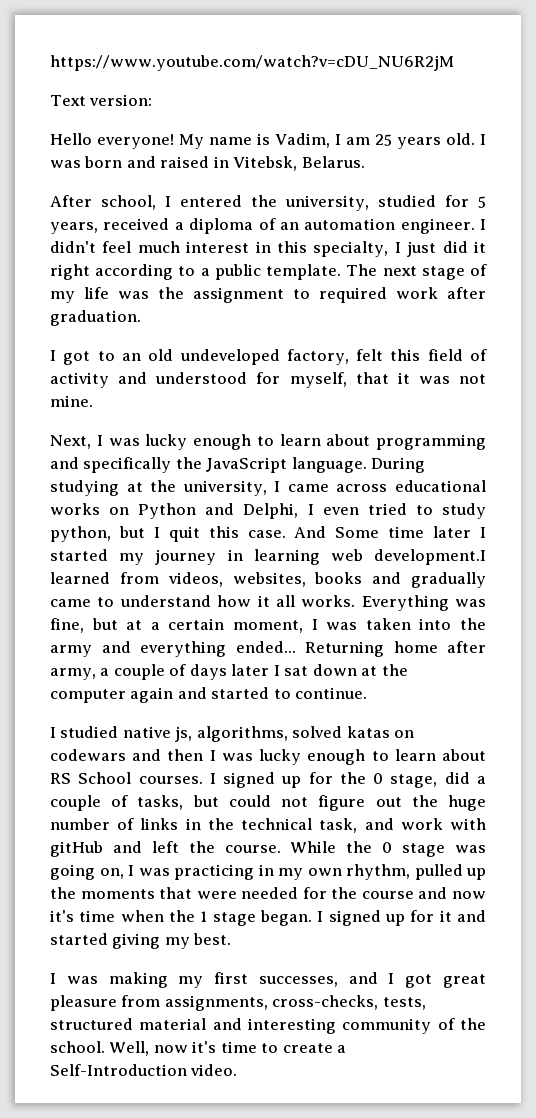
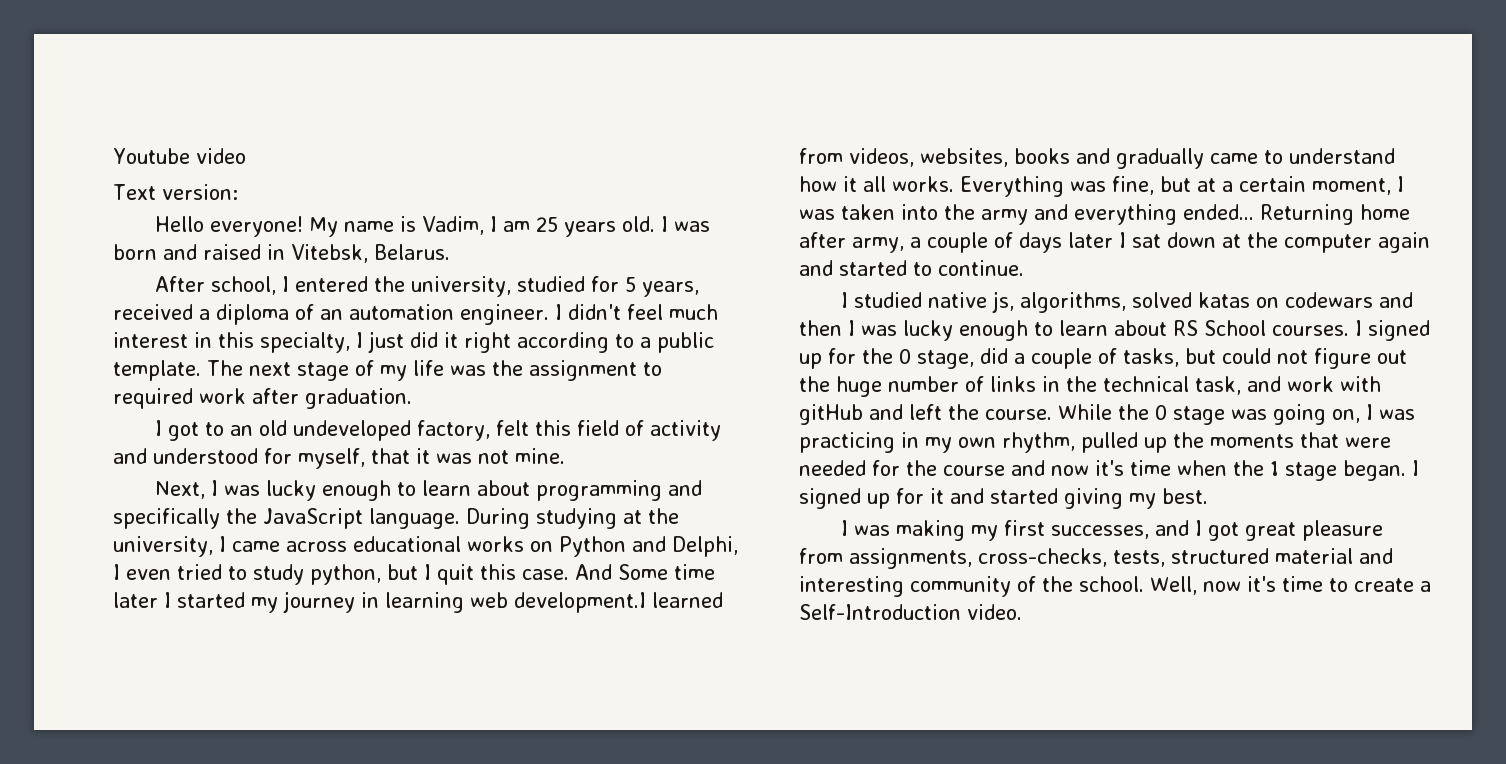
[50,55,454,71] https://www.youtube.com/watch?v=cDU_NU6R2jM -> [113,148,246,164] Youtube video

